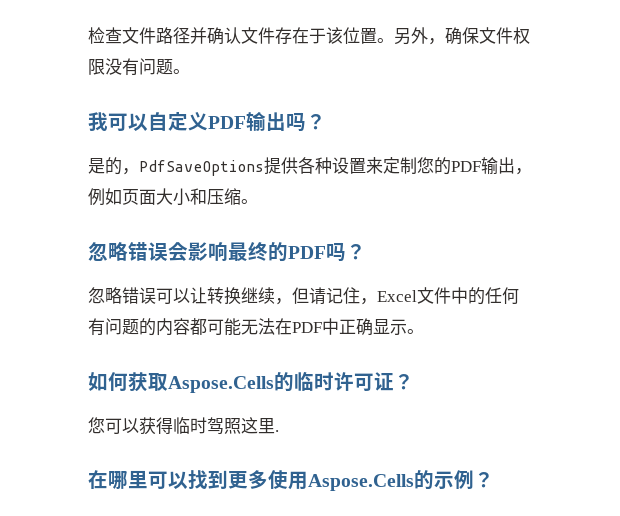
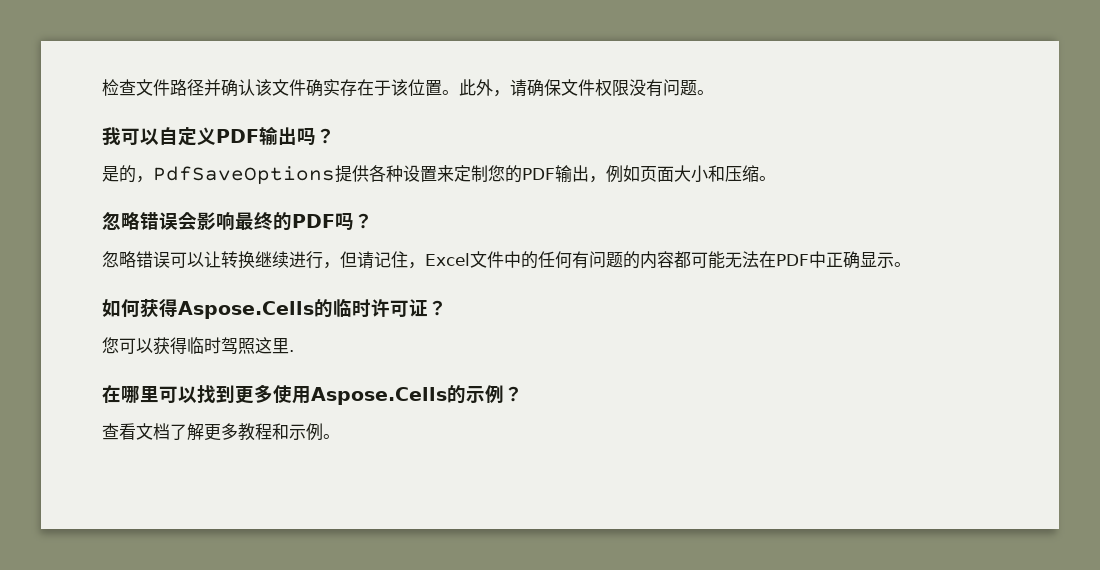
[241,27,275,44] 文件 -> [255,79,340,97] 该文件确实
[394,27,445,45] 另外， -> [459,79,527,97] 此外，请
(275, 295) none -> [289,251,323,269] 进行
[148,373,168,391] 取 -> [159,299,178,317] 得
(494, 480) none -> [102,423,340,441] // 查看文档了解更多教程和示例。

